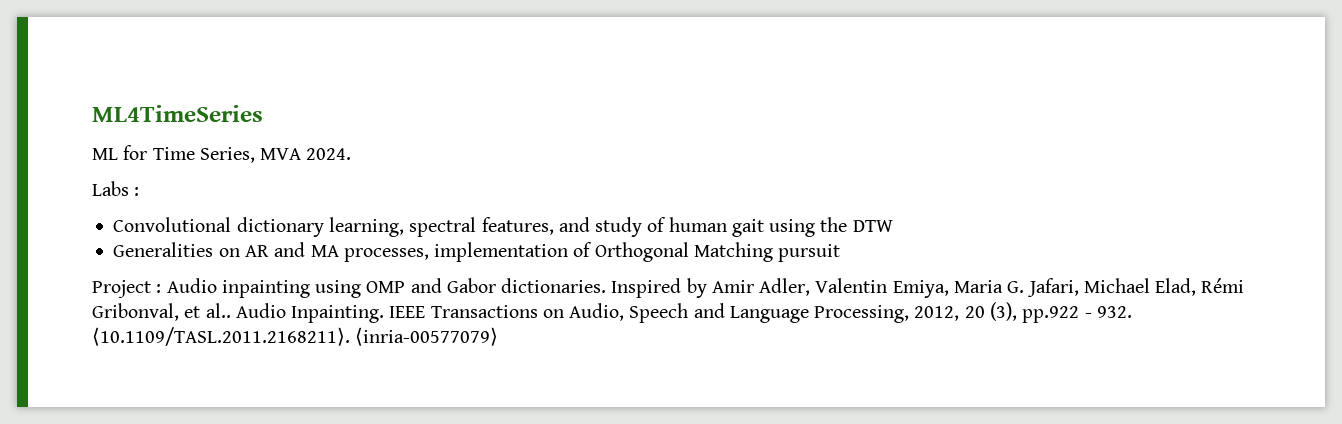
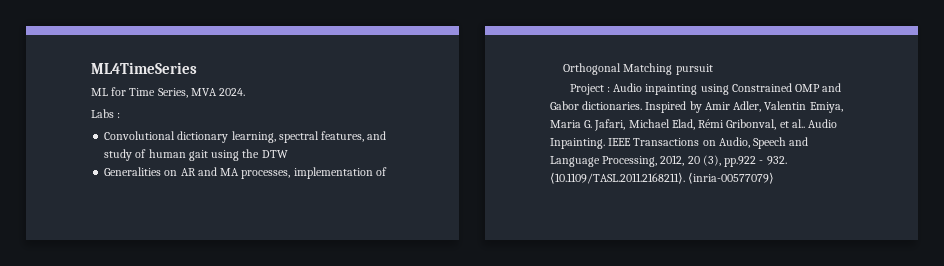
(362, 289) none -> [731,83,792,92] Constrained

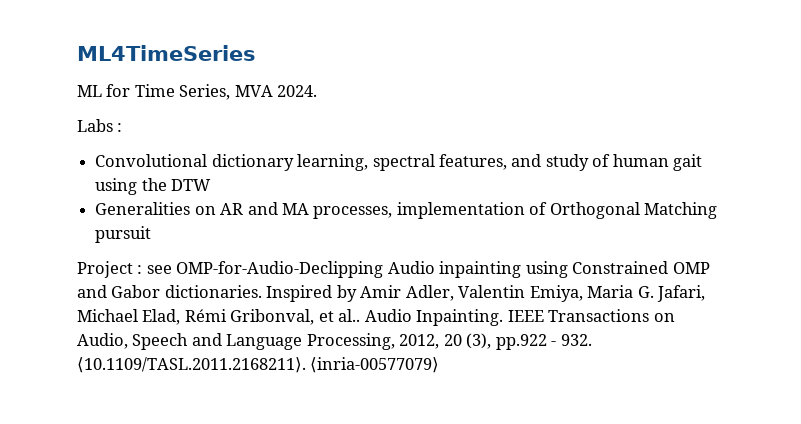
(610, 89) none -> [146,261,384,278] see OMP-for-Audio-Declipping

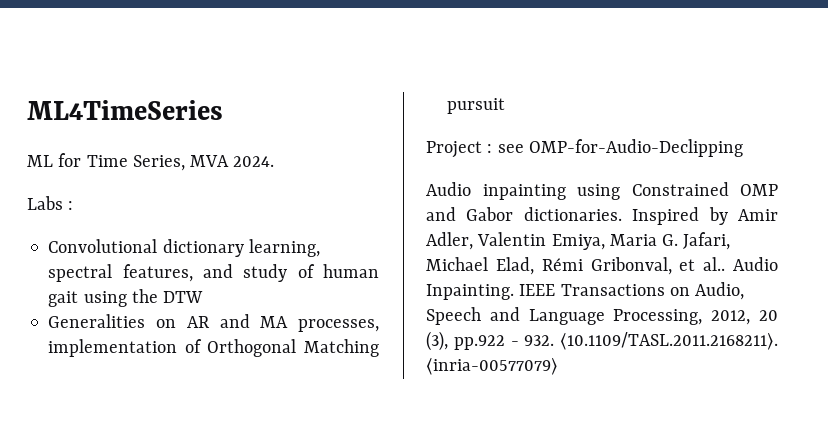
(384, 269) none -> (743, 148) //

